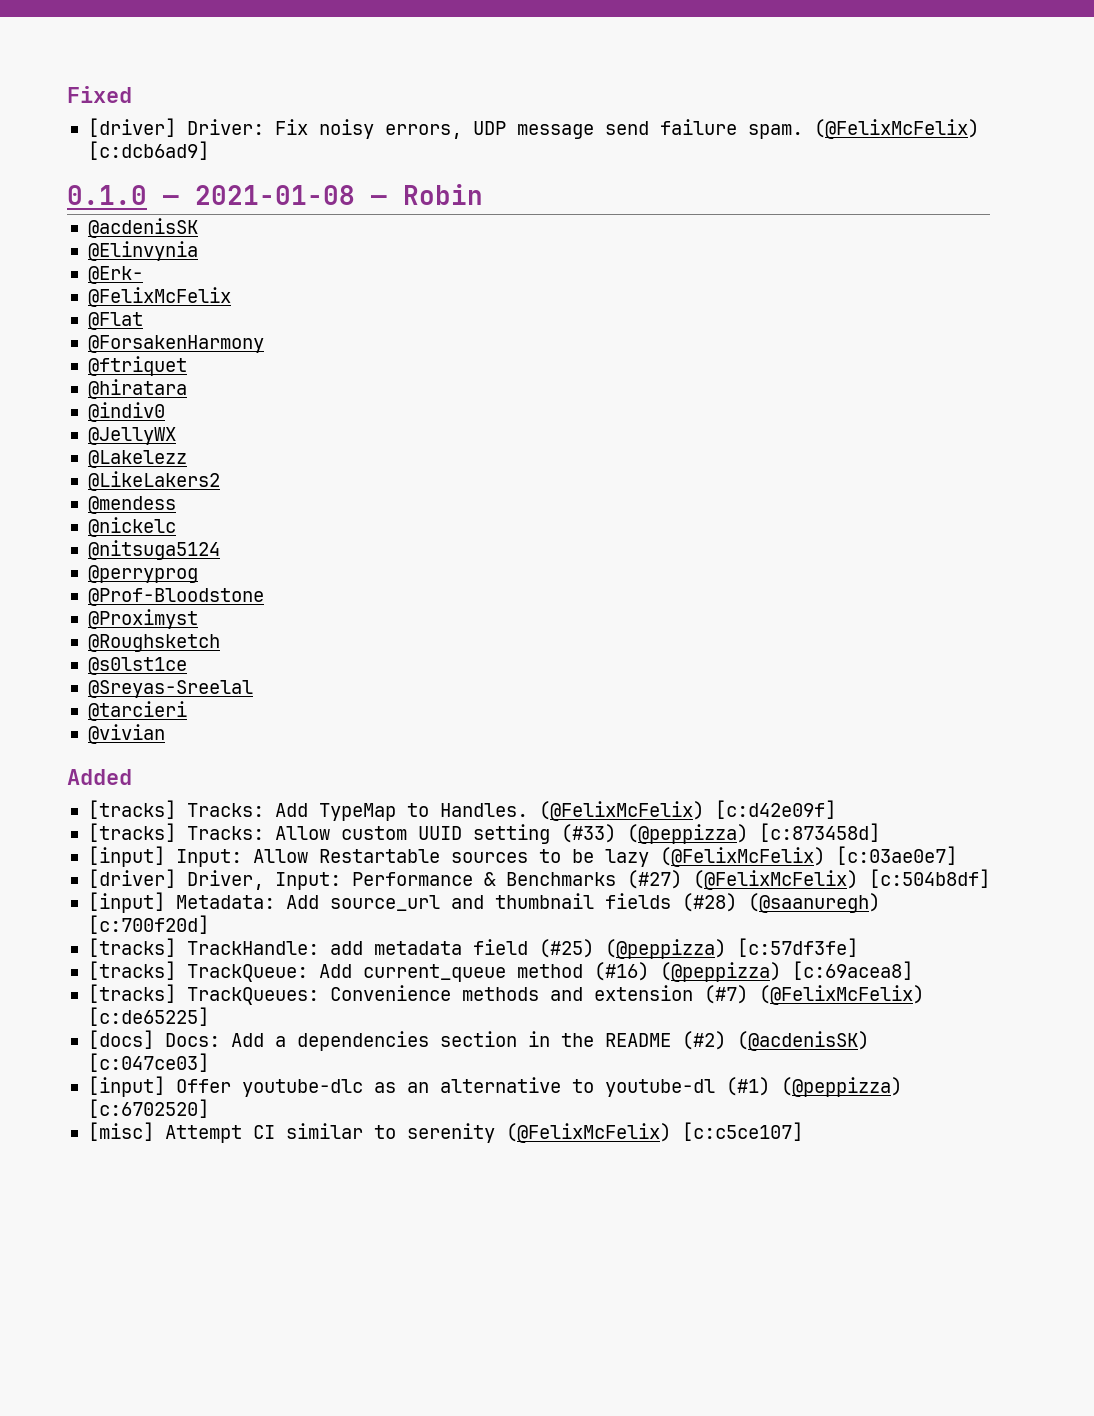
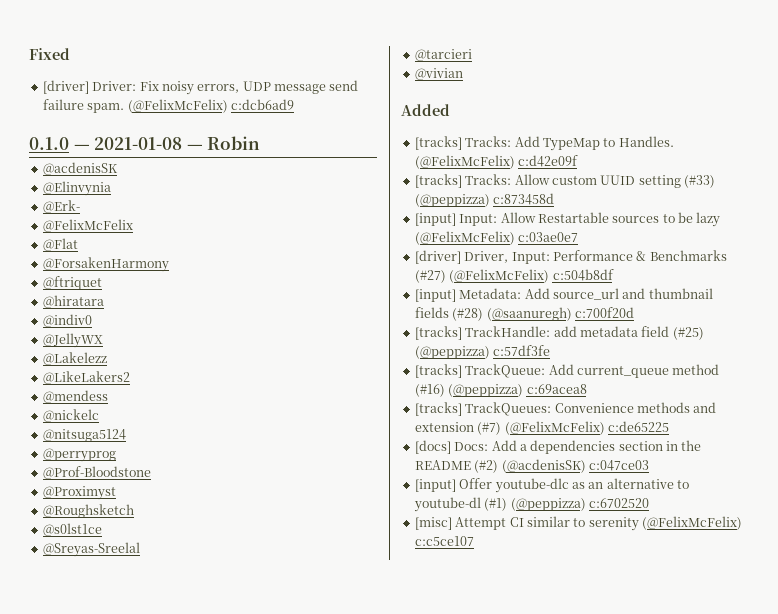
[87,141,209,160] [c:dcb6ad9] -> [230,99,294,110] c:dcb6ad9
[714,800,836,819] [c:d42e09f] -> [518,155,579,167] c:d42e09f
[758,823,880,842] [c:873458d] -> [493,193,555,205] c:873458d
[835,846,957,865] [c:03ae0e7] -> [518,232,579,242] c:03ae0e7
[868,869,990,888] [c:504b8df] -> [552,269,614,281] c:504b8df
[87,915,209,934] [c:700f20d] -> [574,307,634,318] c:700f20d
[736,938,858,957] [c:57df3fe] -> [493,345,551,356] c:57df3fe
[791,961,913,980] [c:69acea8] -> [526,384,587,394] c:69acea8
[87,1007,209,1026] [c:de65225] -> [607,421,669,432] c:de65225
[87,1053,209,1072] [c:047ce03] -> [588,460,649,471] c:047ce03
[87,1099,209,1118] [c:6702520] -> [588,498,649,508] c:6702520
[681,1122,803,1141] [c:c5ce107] -> [414,536,474,546] c:c5ce107

